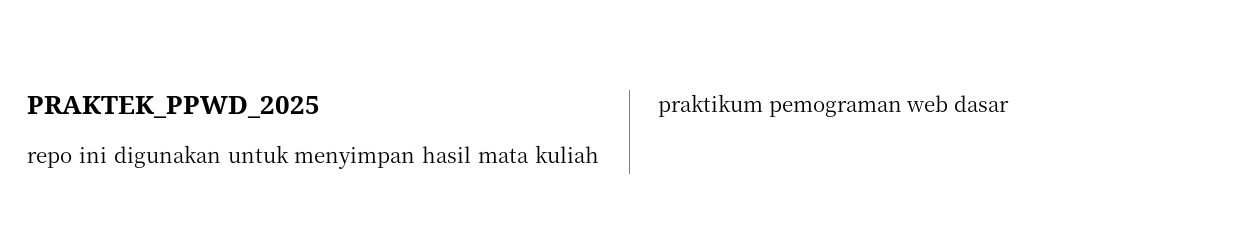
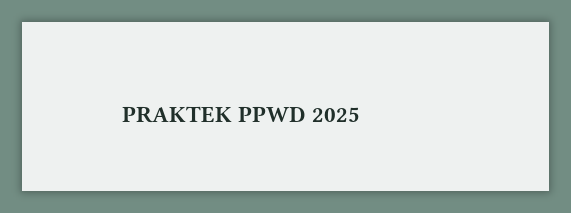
[27,96,320,118] [27,145,599,169] [658,94,1009,117] PRAKTEK_PPWD_2025 // repo ini digunakan untuk menyimpan hasil mata kuliah praktikum pemograman web dasar -> [122,106,361,123] PRAKTEK PPWD 2025

